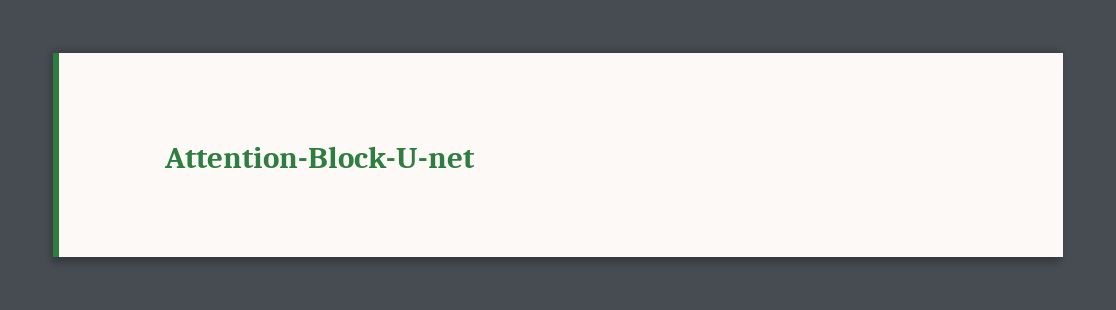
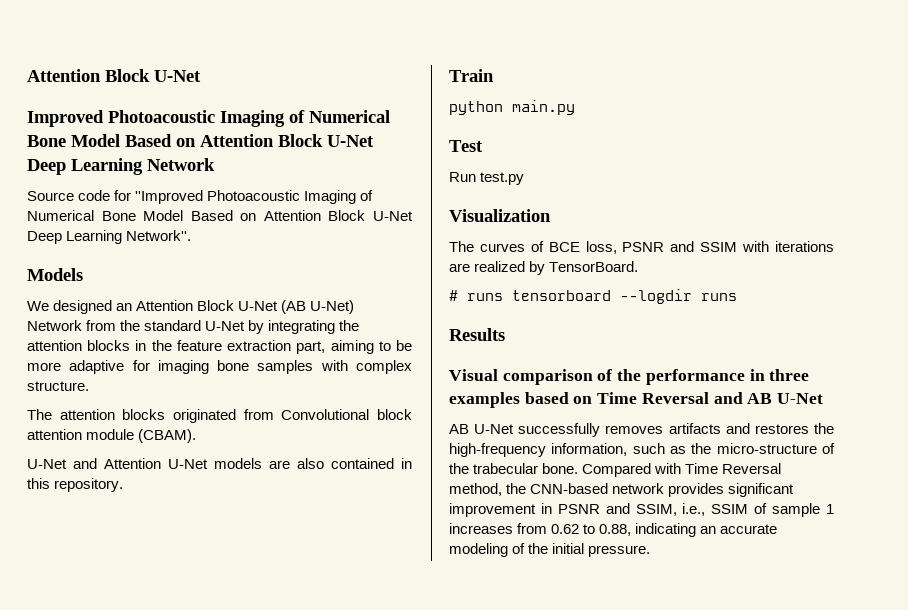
[164,146,475,168] Attention-Block-U-net -> [27,69,201,82] [27,110,390,127] [27,134,374,147] [27,158,215,175] [27,190,374,204] [27,210,413,221] [27,230,192,244] [27,268,83,281] [27,300,355,314] [27,320,360,334] [27,340,413,354] [27,360,412,374] [27,381,89,391] [27,409,413,423] [27,429,197,443] [27,458,412,469] [27,478,124,492] [449,69,494,82] [449,100,575,115] [449,140,483,152] [449,172,525,185] [449,209,551,222] [449,241,834,254] [449,261,639,275] [449,289,737,304] [449,328,505,341] [449,369,810,385] [449,392,824,408] [449,423,834,437] [449,443,835,457] [449,463,782,477] [449,483,795,497] [449,503,835,517] [449,523,778,537] [449,543,651,557] Attention Block U-Net // Improved Photoacoustic Imaging of Numerical Bone Model Based on Attention Block U-Net Deep Learning Network // Source code for ''Improved Photoacoustic Imaging of Numerical Bone Model Based on Attention Block U-Net Deep Learning Network''. // Models // We designed an Attention Block U-Net (AB U-Net) Network from the standard U-Net by integrating the attention blocks in the feature extraction part, aiming to be more adaptive for imaging bone samples with complex structure. // The attention blocks originated from Convolutional block attention module (CBAM). // U-Net and Attention U-Net models are also contained in this repository. // Train // python main.py // Test // Run test.py // Visualization // The curves of BCE loss, PSNR and SSIM with iterations are realized by TensorBoard. // # runs tensorboard --logdir runs // Results // Visual comparison of the performance in three examples based on Time Reversal and AB U-Net // AB U-Net successfully removes artifacts and restores the high-frequency information, such as the micro-structure of the trabecular bone. Compared with Time Reversal method, the CNN-based network provides significant improvement in PSNR and SSIM, i.e., SSIM of sample 1 increases from 0.62 to 0.88, indicating an accurate modeling of the initial pressure.

